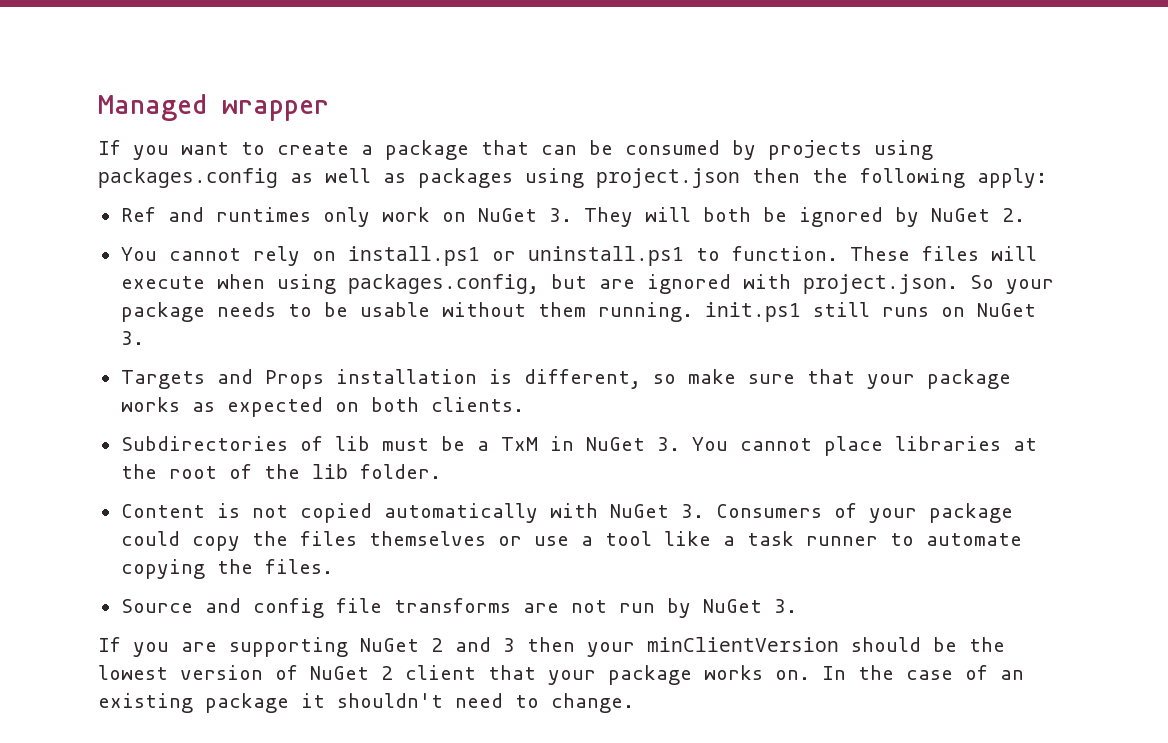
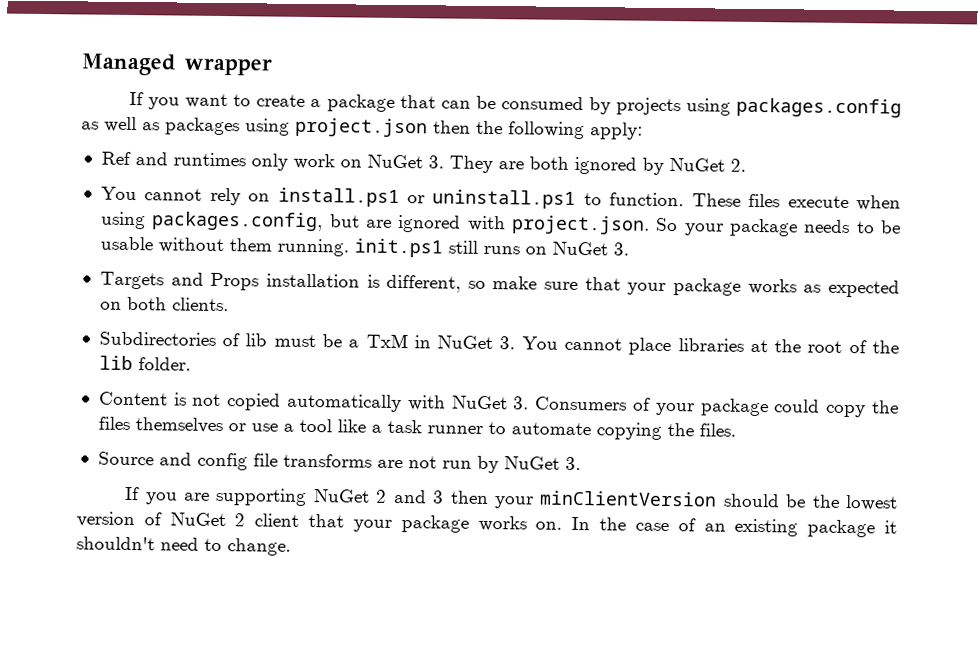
[644,207,787,222] will both be -> [497,156,569,170] are both
[990,246,1037,261] will -> (781, 200) none

